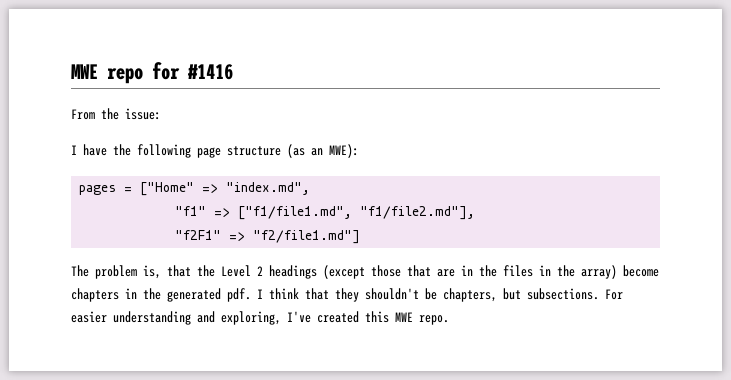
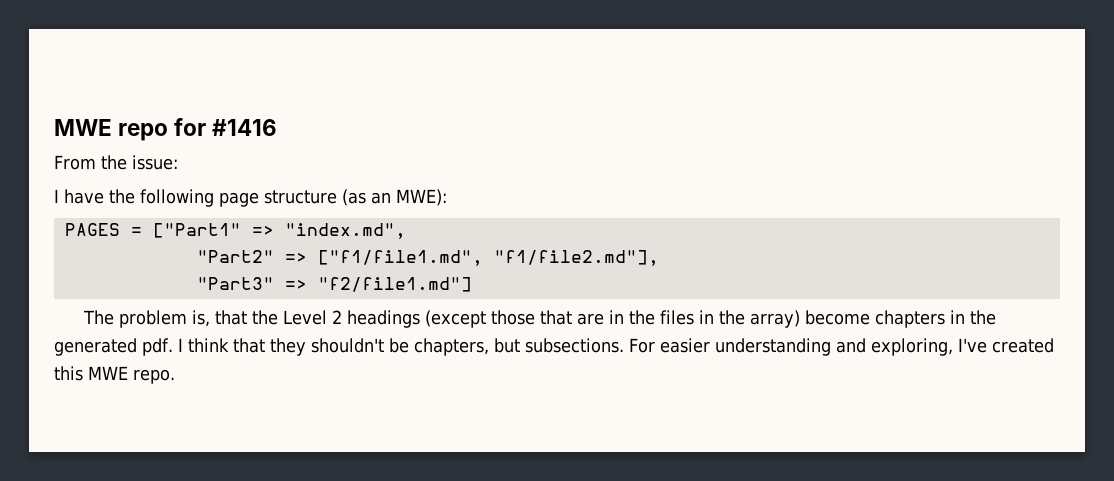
[79,182,195,196] pages = ["Home" -> [64,223,241,238] PAGES = ["Part1"
[175,206,207,216] "f1" -> [196,250,274,263] "Part2"
[175,230,222,240] "f2F1" -> [196,277,274,290] "Part3"

